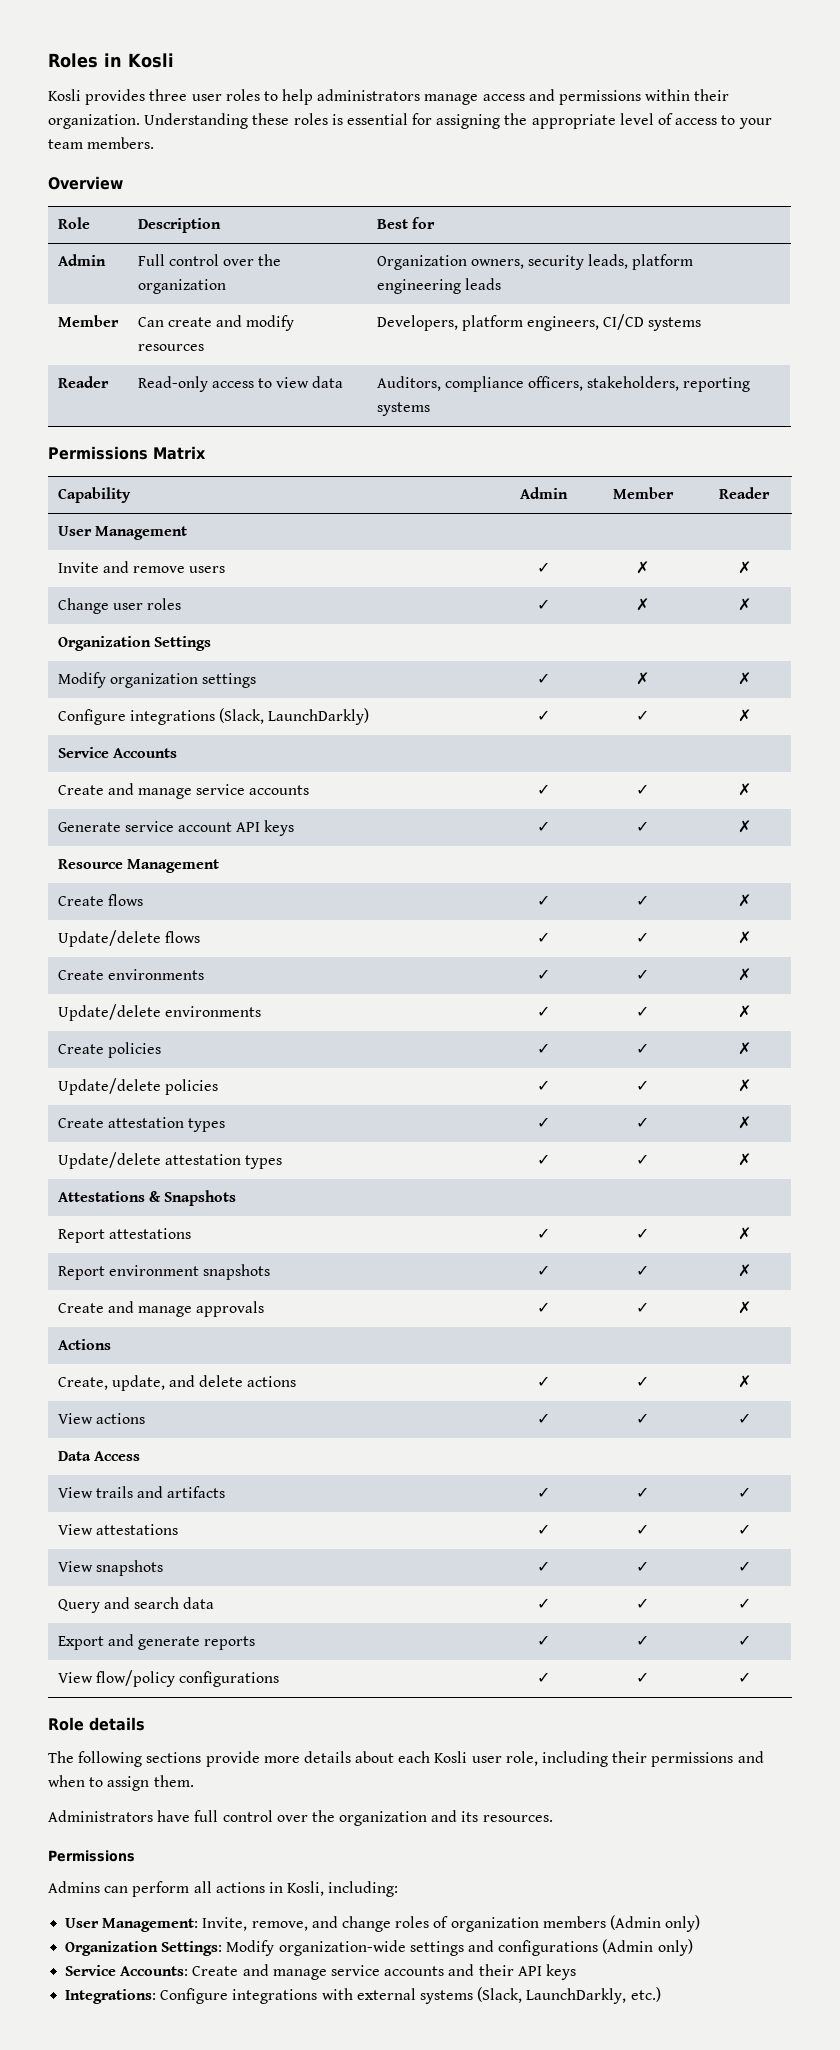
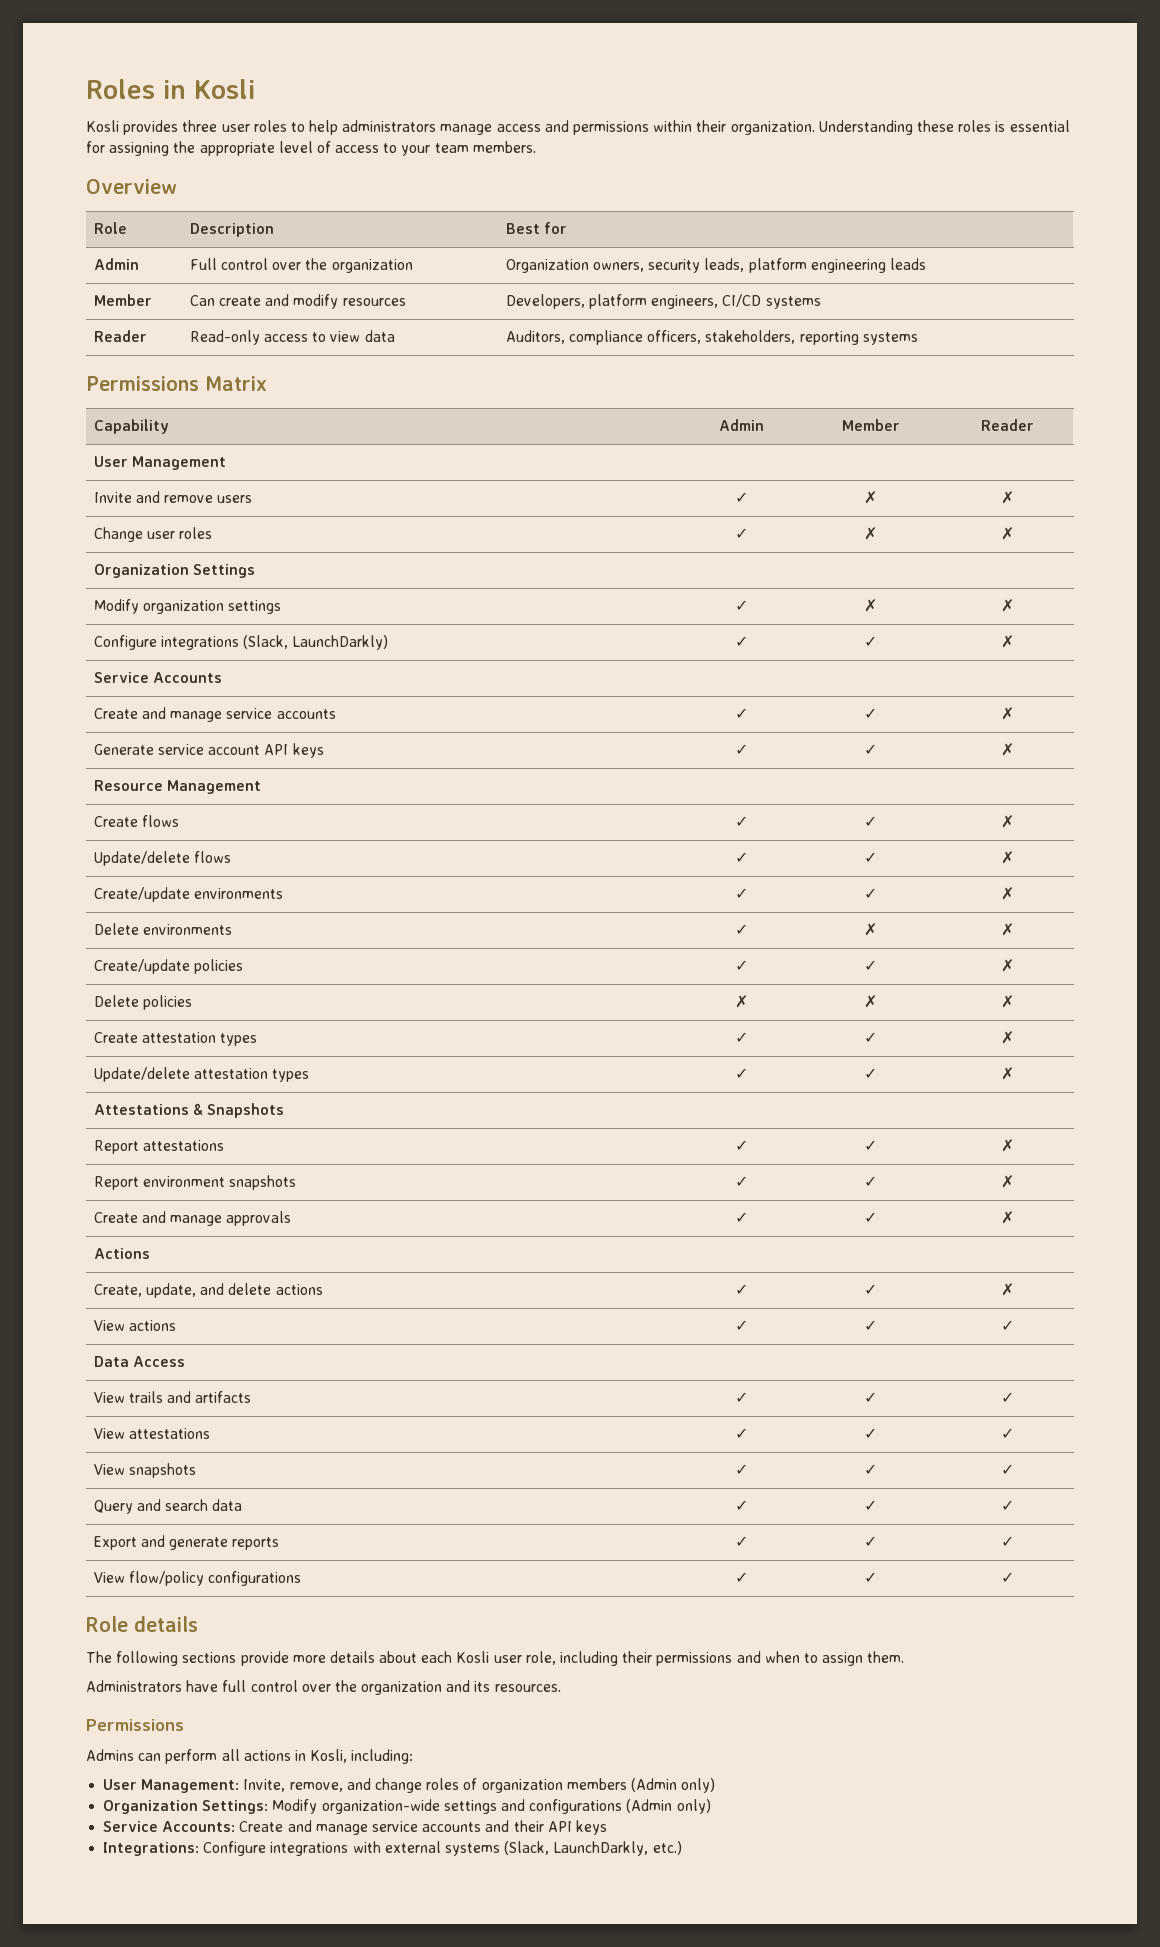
[57,969,204,980] [537,969,550,980] [636,969,649,980] [737,968,751,981] [57,1004,261,1021] [537,1006,550,1017] [636,1006,649,1017] [737,1005,751,1018] [57,1042,161,1058] [537,1043,550,1054] [636,1043,649,1054] [737,1042,751,1055] [57,1078,218,1095] [537,1080,550,1091] [636,1080,649,1091] Create environments | ✓ | ✓ | ✗ // Update/delete environments | ✓ | ✓ | ✗ // Create policies | ✓ | ✓ | ✗ // Update/delete policies | ✓ | ✓ -> [93,887,283,902] [735,888,748,899] [864,888,877,899] [1001,887,1014,900] [93,923,232,935] [735,924,748,935] [864,923,877,936] [1001,923,1014,936] [93,959,243,974] [735,960,748,971] [864,960,877,971] [1001,959,1014,972] [93,995,192,1010] [735,995,748,1008] [864,995,877,1008] Create/update environments | ✓ | ✓ | ✗ // Delete environments | ✓ | ✗ | ✗ // Create/update policies | ✓ | ✓ | ✗ // Delete policies | ✗ | ✗

